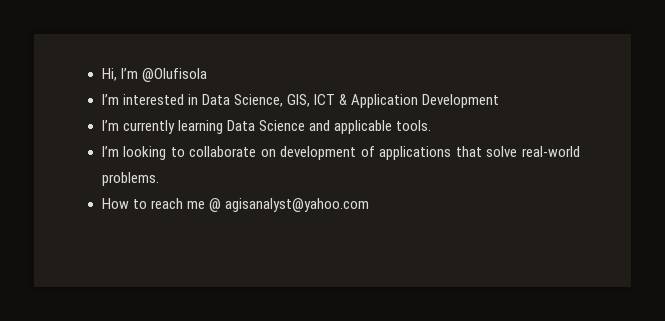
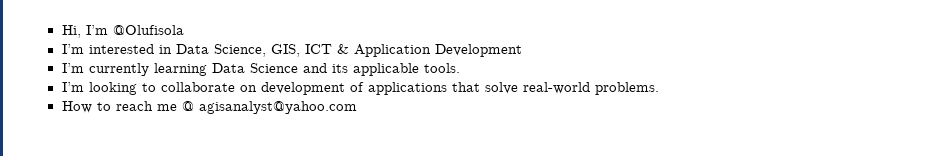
(330, 125) none -> [331,64,348,73] its

